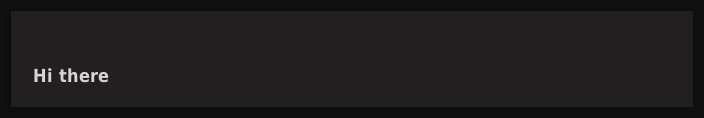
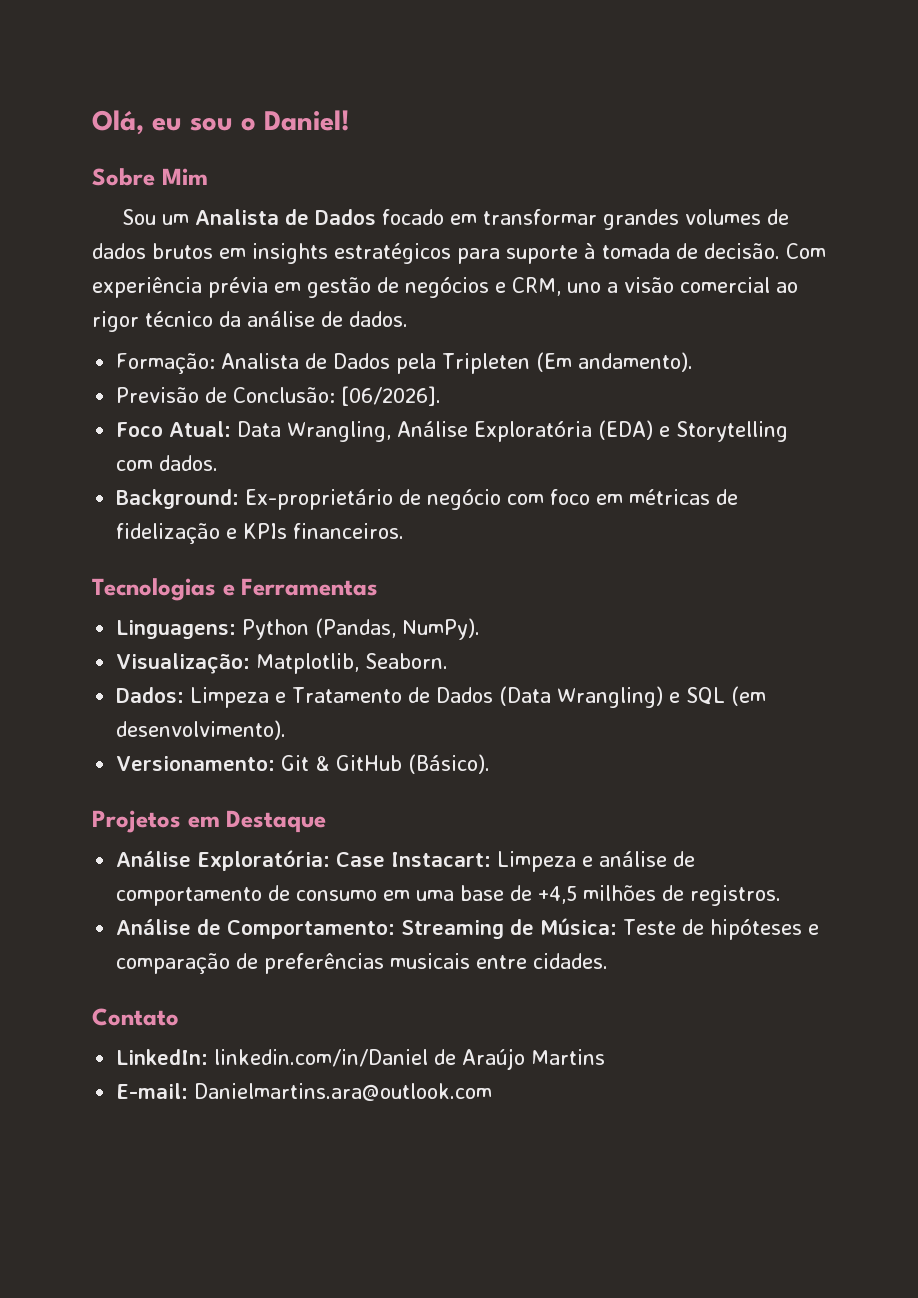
[33,68,109,83] Hi there -> [92,110,350,135] [92,168,208,186] [121,209,789,230] [92,243,826,264] [92,277,798,298] [92,311,408,332] [116,352,694,374] [116,386,442,406] [116,420,789,442] [116,455,219,471] [116,489,739,510] [116,523,405,544] [92,578,379,601] [116,618,481,640] [116,653,449,674] [116,686,767,708] [116,720,287,740] [116,754,491,774] [92,810,327,833] [116,850,696,872] [116,885,782,906] [116,918,820,940] [116,953,609,974] [92,1008,179,1026] [116,1048,606,1070] [116,1083,493,1101] Olá, eu sou o Daniel! // Sobre Mim // Sou um Analista de Dados focado em transformar grandes volumes de dados brutos em insights estratégicos para suporte à tomada de decisão. Com experiência prévia em gestão de negócios e CRM, uno a visão comercial ao rigor técnico da análise de dados. // Formação: Analista de Dados pela Tripleten (Em andamento). // Previsão de Conclusão: [06/2026]. // Foco Atual: Data Wrangling, Análise Exploratória (EDA) e Storytelling com dados. // Background: Ex-proprietário de negócio com foco em métricas de fidelização e KPIs financeiros. // Tecnologias e Ferramentas // Linguagens: Python (Pandas, NumPy). // Visualização: Matplotlib, Seaborn. // Dados: Limpeza e Tratamento de Dados (Data Wrangling) e SQL (em desenvolvimento). // Versionamento: Git & GitHub (Básico). // Projetos em Destaque // Análise Exploratória: Case Instacart: Limpeza e análise de comportamento de consumo em uma base de +4,5 milhões de registros. // Análise de Comportamento: Streaming de Música: Teste de hipóteses e comparação de preferências musicais entre cidades. // Contato // LinkedIn: linkedin.com/in/Daniel de Araújo Martins // E-mail: Danielmartins.ara@outlook.com

